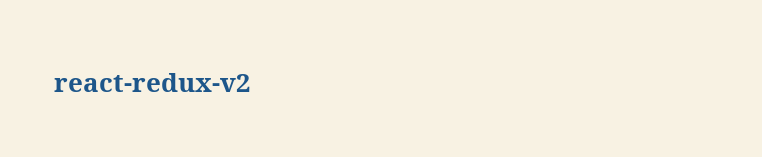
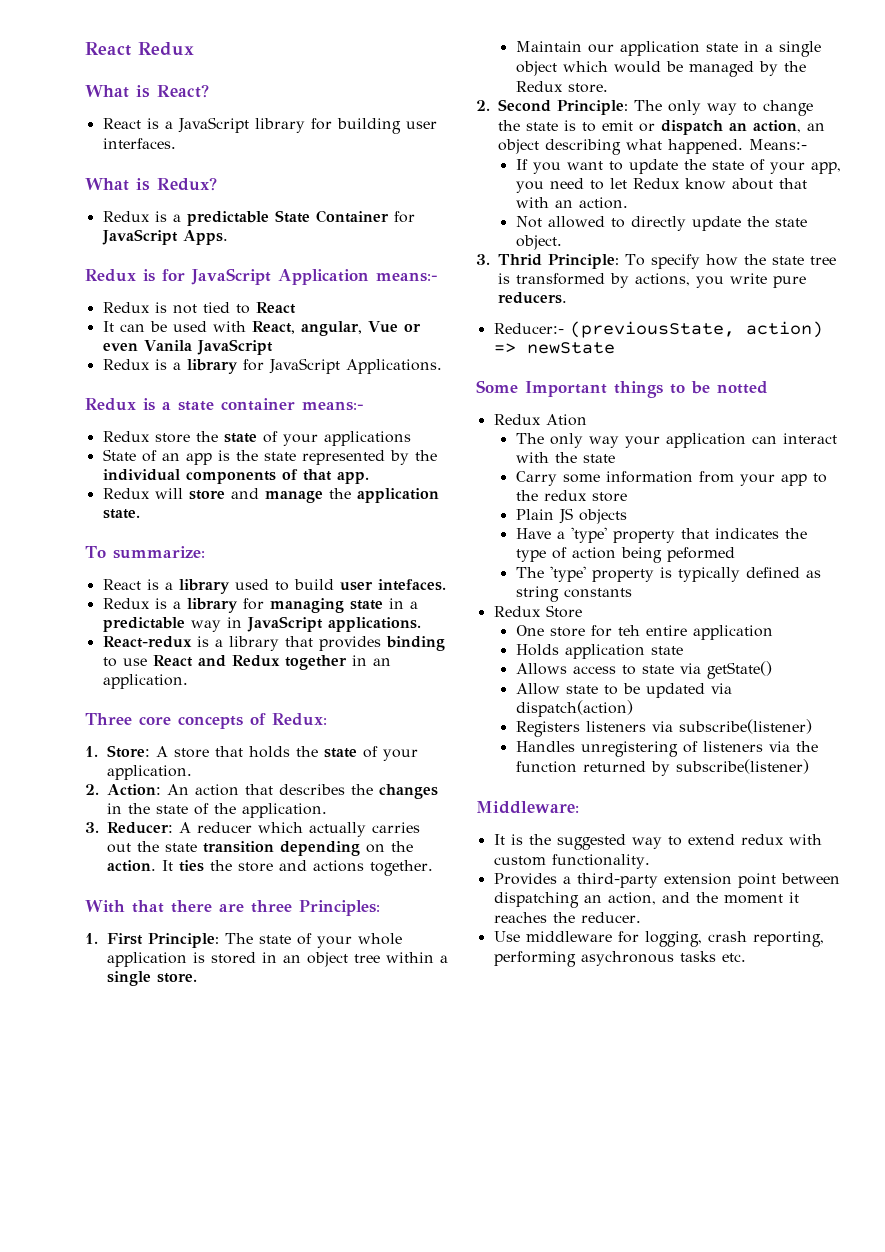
[54,73,251,92] react-redux-v2 -> [85,42,194,56] [85,84,209,98] [102,117,437,134] [102,138,176,149] [85,177,217,191] [102,210,415,226] [101,229,228,245] [85,268,438,285] [102,302,296,314] [102,321,421,336] [102,339,273,355] [102,358,442,374] [85,398,364,411] [102,431,411,446] [102,449,437,465] [102,469,369,484] [102,488,439,503] [102,509,140,519] [85,546,205,559] [102,579,446,594] [102,598,418,613] [102,616,421,632] [102,636,445,651] [102,655,391,670] [102,674,188,689] [85,713,327,729] [85,745,419,761] [107,765,193,780] [85,784,439,799] [107,803,328,818] [85,822,421,837] [107,841,414,856] [107,860,434,876] [85,900,380,916] [85,933,403,948] [107,952,449,967] [107,971,198,986] [515,41,821,57] [515,61,806,77] [515,81,608,93] [476,99,814,116] [498,120,826,135] [498,139,808,155] [515,159,841,174] [515,178,807,193] [515,197,628,209] [515,216,807,231] [515,235,562,250] [476,254,837,269] [498,273,807,288] [498,292,568,304] [493,321,823,338] [493,342,615,354] [476,380,768,398] [493,414,587,426] [515,433,837,448] [515,452,615,463] [515,471,827,486] [515,490,627,502] [515,508,627,524] [515,527,807,543] [515,547,735,563] [515,566,821,582] [515,586,632,602] [493,605,582,618] [515,625,773,640] [515,644,683,659] [515,661,772,679] [515,683,732,698] [515,700,633,717] [515,719,812,737] [515,741,818,757] [515,759,809,776] [476,801,579,814] [493,834,822,850] [493,854,650,869] [493,873,840,888] [493,892,799,908] [493,912,641,923] [493,931,824,947] [493,951,746,967] React Redux // What is React? // React is a JavaScript library for building user interfaces. // What is Redux? // Redux is a predictable State Container for JavaScript Apps. // Redux is for JavaScript Application means:- // Redux is not tied to React // It can be used with React, angular, Vue or even Vanila JavaScript // Redux is a library for JavaScript Applications. // Redux is a state container means:- // Redux store the state of your applications // State of an app is the state represented by the individual components of that app. // Redux will store and manage the application state. // To summarize: // React is a library used to build user intefaces. // Redux is a library for managing state in a predictable way in JavaScript applications. // React-redux is a library that provides binding to use React and Redux together in an application. // Three core concepts of Redux: // 1. Store: A store that holds the state of your application. // 2. Action: An action that describes the changes in the state of the application. // 3. Reducer: A reducer which actually carries out the state transition depending on the action. It ties the store and actions together. // With that there are three Principles: // 1. First Principle: The state of your whole application is stored in an object tree within a single store. // Maintain our application state in a single object which would be managed by the Redux store. // 2. Second Principle: The only way to change the state is to emit or dispatch an action, an object describing what happened. Means:- // If you want to update the state of your app, you need to let Redux know about that with an action. // Not allowed to directly update the state object. // 3. Thrid Principle: To specify how the state tree is transformed by actions, you write pure reducers. // Reducer:- (previousState, action) => newState // Some Important things to be notted // Redux Ation // The only way your application can interact with the state // Carry some information from your app to the redux store // Plain JS objects // Have a 'type' property that indicates the type of action being peformed // The 'type' property is typically defined as string constants // Redux Store // One store for teh entire application // Holds application state // Allows access to state via getState() // Allow state to be updated via dispatch(action) // Registers listeners via subscribe(listener) // Handles unregistering of listeners via the function returned by subscribe(listener) // Middleware: // It is the suggested way to extend redux with custom functionality. // Provides a third-party extension point between dispatching an action, and the moment it reaches the reducer. // Use middleware for logging, crash reporting, performing asychronous tasks etc.

